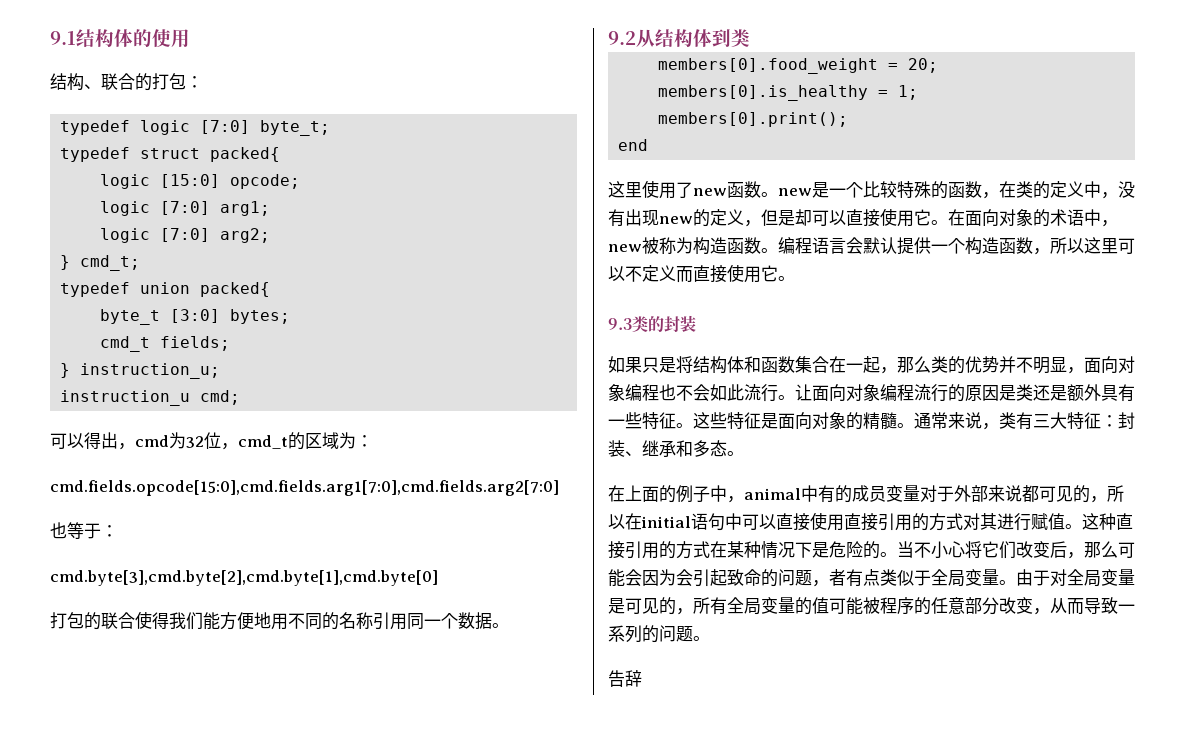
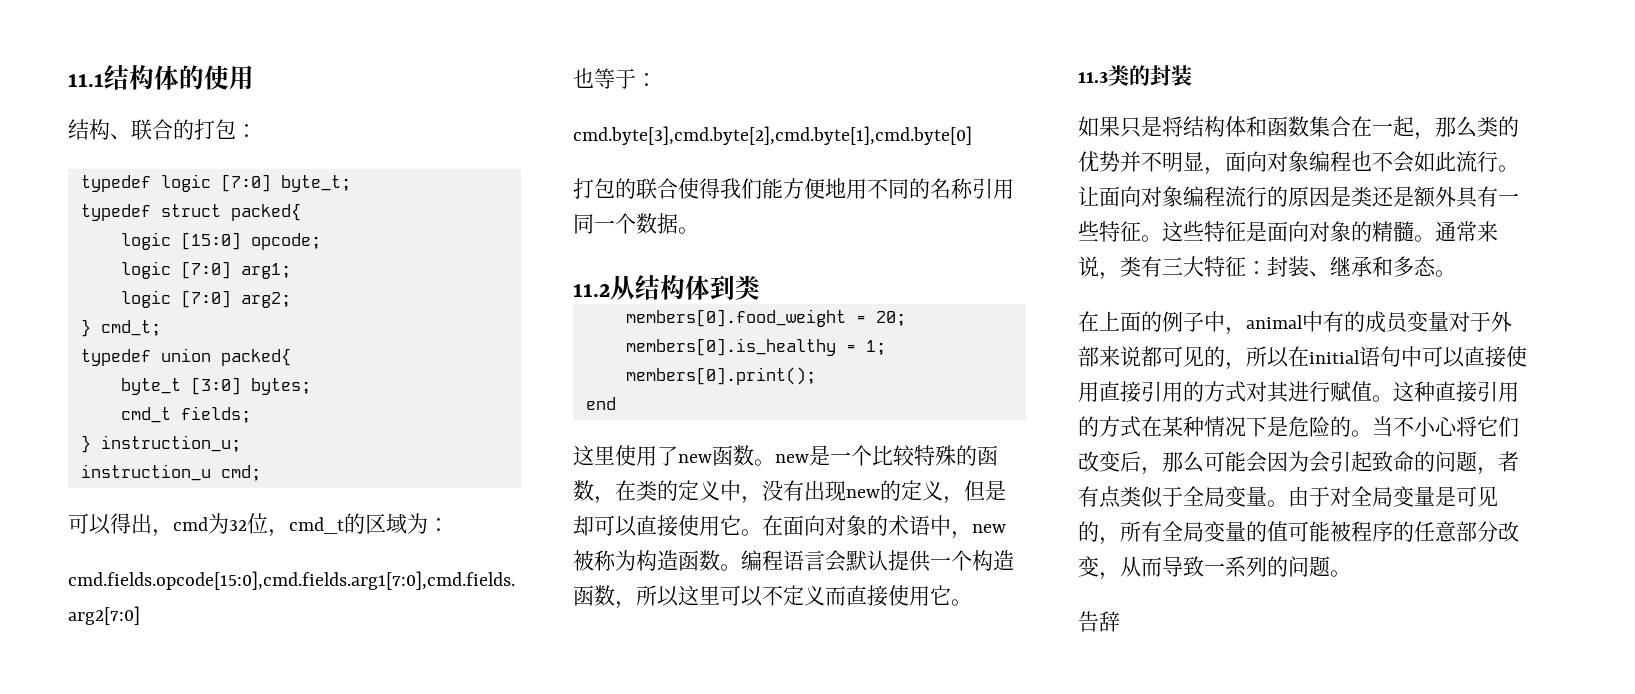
[50,31,76,45] 9.1 -> [68,74,104,87] 11.1
[608,31,636,45] 9.2 -> [573,284,610,297] 11.2
[608,318,632,330] 9.3 -> [1078,72,1108,83] 11.3

